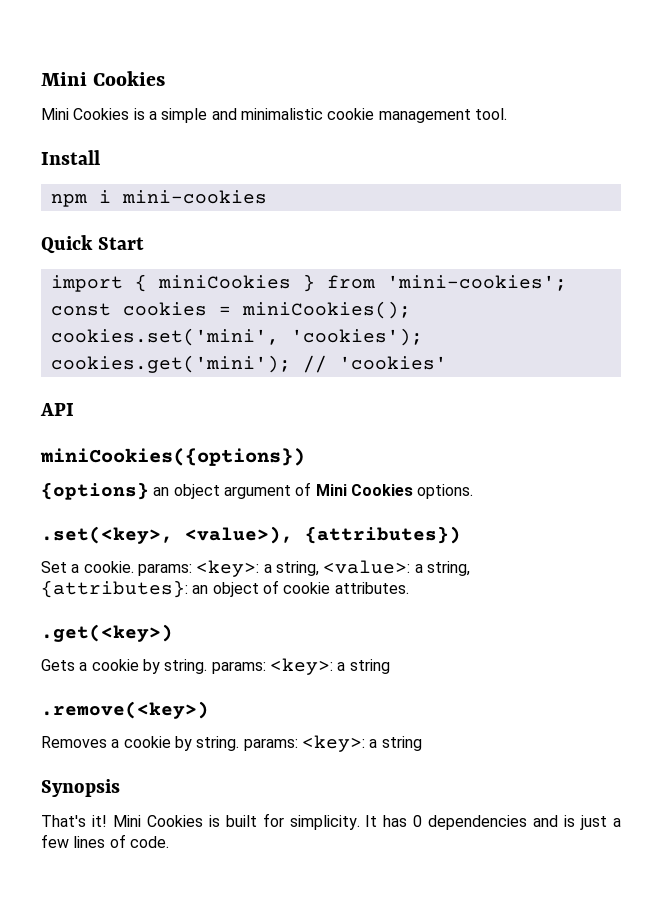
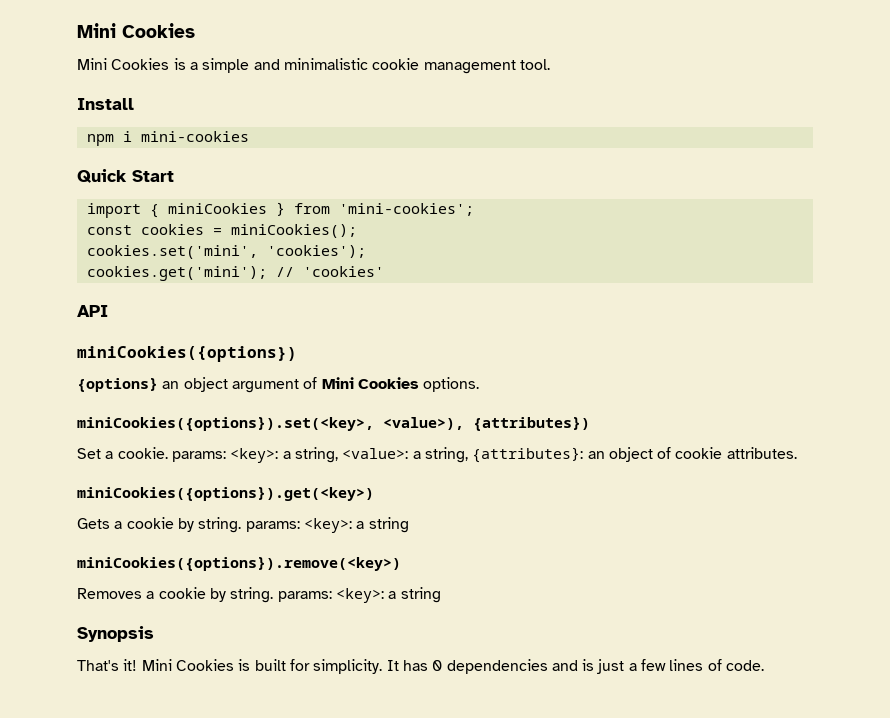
[41,526,173,544] .set(<key>, -> [77,417,374,431] miniCookies({options}).set(<key>,
[41,624,173,642] .get(<key>) -> [77,487,374,501] miniCookies({options}).get(<key>)
[41,701,209,719] .remove(<key>) -> [77,557,401,571] miniCookies({options}).remove(<key>)

